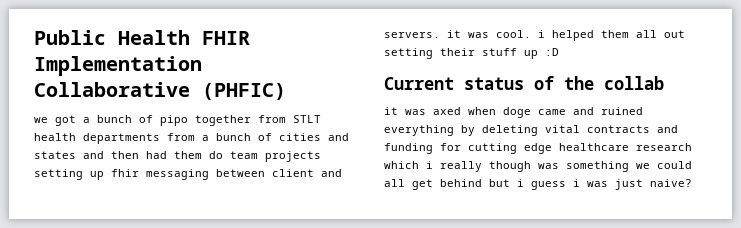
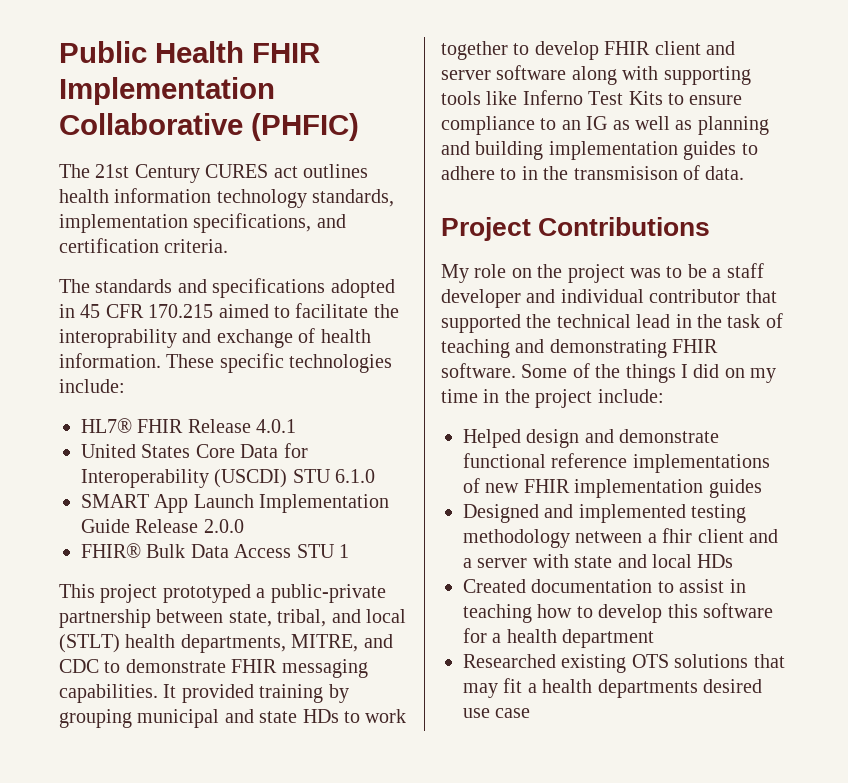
[34,115,321,126] [34,133,349,144] [34,151,321,162] [34,169,342,180] [384,30,685,41] [384,48,559,59] [384,76,664,90] [384,107,643,118] [384,125,678,136] [384,143,692,154] [384,161,692,172] [384,179,692,190] we got a bunch of pipo together from STLT health departments from a bunch of cities and states and then had them do team projects setting up fhir messaging between client and servers. it was cool. i helped them all out setting their stuff up :D // Current status of the collab // it was axed when doge came and ruined everything by deleting vital contracts and funding for cutting edge healthcare research which i really though was something we could all get behind but i guess i was just naive? -> [59,164,368,183] [59,188,395,208] [59,213,346,233] [59,238,229,253] [59,278,395,298] [59,303,399,318] [59,328,371,348] [59,353,393,373] [59,379,125,393] [81,418,297,433] [81,443,308,458] [81,469,376,488] [81,494,390,513] [81,519,244,533] [81,543,349,558] [59,584,386,603] [59,609,406,628] [59,634,393,653] [59,659,368,678] [59,684,349,703] [59,709,407,728] [441,41,735,60] [441,65,751,85] [441,90,743,105] [441,116,769,135] [441,141,758,160] [441,165,745,180] [441,217,711,241] [441,263,764,283] [441,289,777,308] [441,313,783,333] [441,339,719,358] [441,363,777,383] [441,389,664,408] [463,429,720,448] [463,453,770,473] [463,478,762,498] [463,504,747,523] [463,528,778,548] [463,554,734,568] [463,579,746,593] [463,603,773,623] [463,628,655,648] [463,654,785,673] [463,678,762,698] [463,708,531,718] The 21st Century CURES act outlines health information technology standards, implementation specifications, and certification criteria. // The standards and specifications adopted in 45 CFR 170.215 aimed to facilitate the interoprability and exchange of health information. These specific technologies include: // HL7® FHIR Release 4.0.1 // United States Core Data for Interoperability (USCDI) STU 6.1.0 // SMART App Launch Implementation Guide Release 2.0.0 // FHIR® Bulk Data Access STU 1 // This project prototyped a public-private partnership between state, tribal, and local (STLT) health departments, MITRE, and CDC to demonstrate FHIR messaging capabilities. It provided training by grouping municipal and state HDs to work together to develop FHIR client and server software along with supporting tools like Inferno Test Kits to ensure compliance to an IG as well as planning and building implementation guides to adhere to in the transmisison of data. // Project Contributions // My role on the project was to be a staff developer and individual contributor that supported the technical lead in the task of teaching and demonstrating FHIR software. Some of the things I did on my time in the project include: // Helped design and demonstrate functional reference implementations of new FHIR implementation guides // Designed and implemented testing methodology netween a fhir client and a server with state and local HDs // Created documentation to assist in teaching how to develop this software for a health department // Researched existing OTS solutions that may fit a health departments desired use case

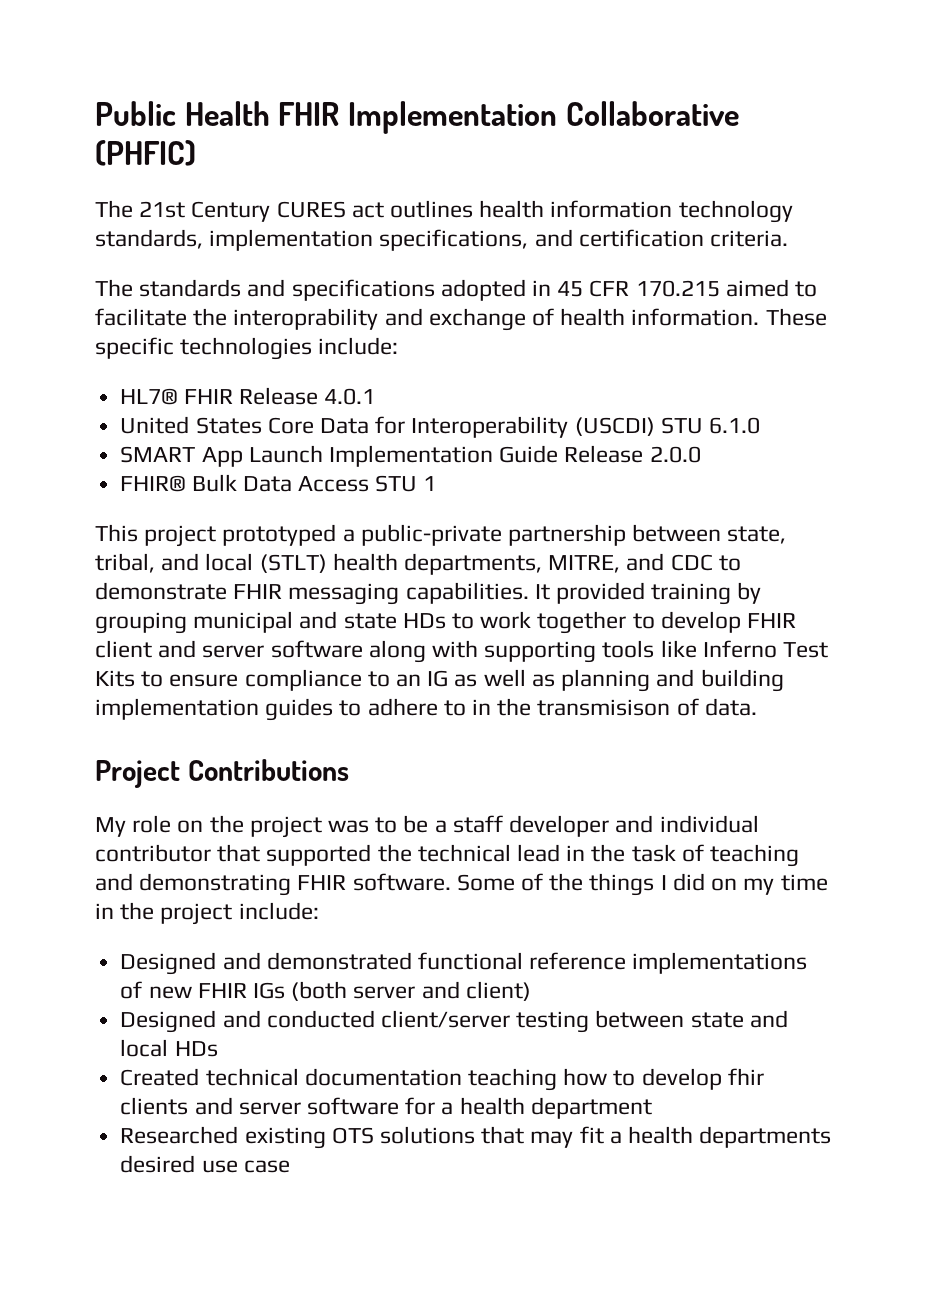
[463,429,720,448] Helped design and demonstrate -> [120,952,412,975] Designed and demonstrated
[574,479,762,498] [463,504,747,523] [463,528,778,548] [463,554,569,568] implementation guides // Designed and implemented testing methodology netween a fhir client and a server with -> [252,981,531,1001] [120,1010,685,1033] IGs (both server and client) // Designed and conducted client/server testing between
[531,579,746,593] [463,604,698,623] documentation to assist in teaching how to develop this -> [205,1068,764,1091] [120,1097,301,1115] technical documentation teaching how to develop fhir clients and server

